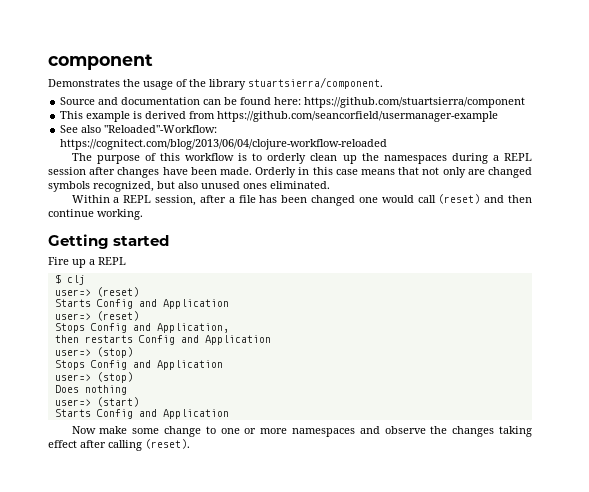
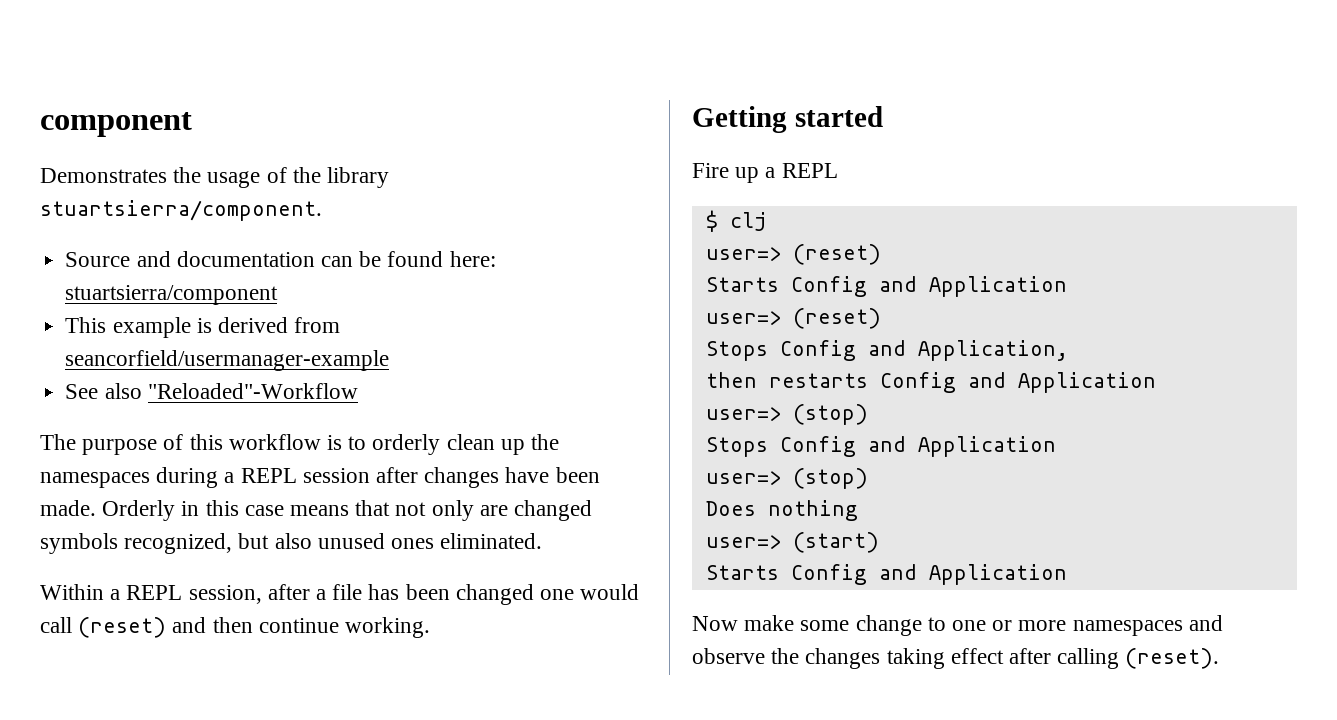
[304,97,526,108] https://github.com/stuartsierra/component -> [65,285,279,305] stuartsierra/component
[217,111,499,122] https://github.com/seancorfield/usermanager-example -> [65,350,390,371] seancorfield/usermanager-example
[104,125,218,133] [60,139,388,150] "Reloaded"-Workflow: https://cognitect.com/blog/2013/06/04/clojure-workflow-reloaded -> [147,383,358,399] "Reloaded"-Workflow

